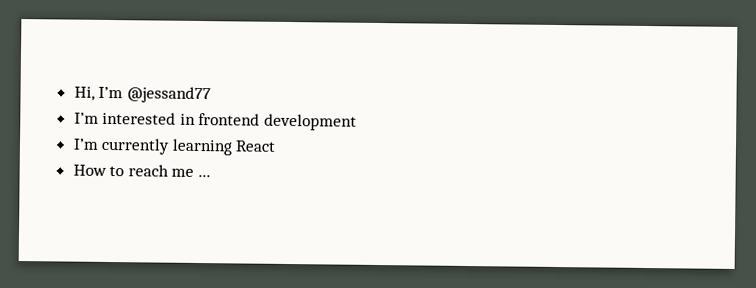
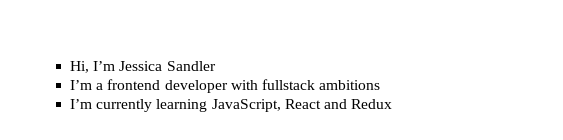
[126,86,211,104] [73,111,358,131] @jessand77 // I’m interested in frontend development -> [119,61,216,71] [70,79,381,93] Jessica Sandler // I’m a frontend developer with fullstack ambitions
(233, 147) none -> [211,99,281,112] JavaScript,
[72,164,212,178] // How to reach me ... -> [323,99,393,109] and Redux

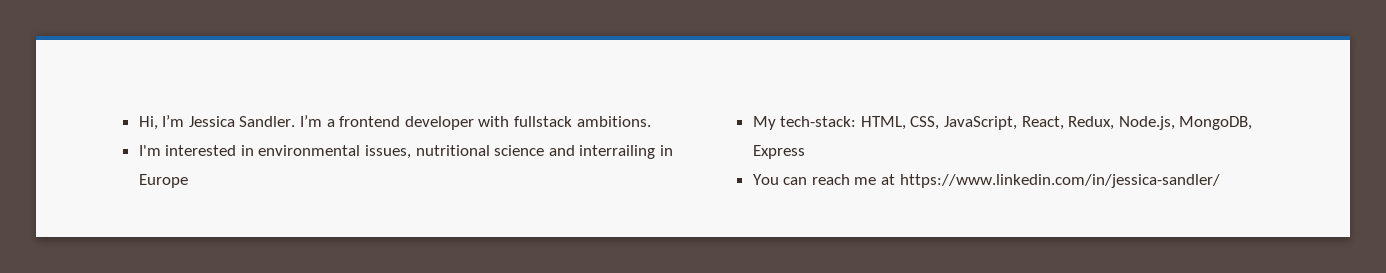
[166,61,216,71] Sandler // -> [239,116,296,127] Sandler.
[319,80,381,90] [70,99,393,112] ambitions // I’m currently learning JavaScript, React and Redux -> [576,116,651,127] [138,145,674,159] [138,174,188,188] [752,116,1253,130] [752,145,805,159] [752,174,1220,188] ambitions. // I'm interested in environmental issues, nutritional science and interrailing in Europe // My tech-stack: HTML, CSS, JavaScript, React, Redux, Node.js, MongoDB, Express // You can reach me at https://www.linkedin.com/in/jessica-sandler/

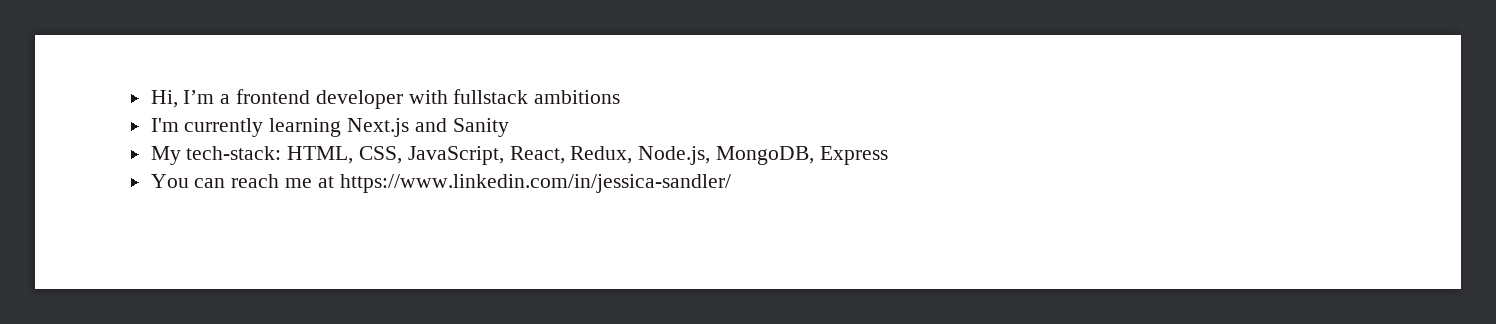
[188,115,323,127] Jessica Sandler. I’m -> (215, 97) none
[576,116,651,127] [138,145,674,159] [138,174,188,188] ambitions. // I'm interested in environmental issues, nutritional science and interrailing in Europe -> [534,90,621,104] [150,118,509,137] ambitions // I'm currently learning Next.js and Sanity

